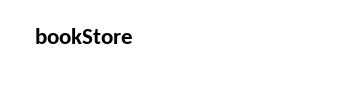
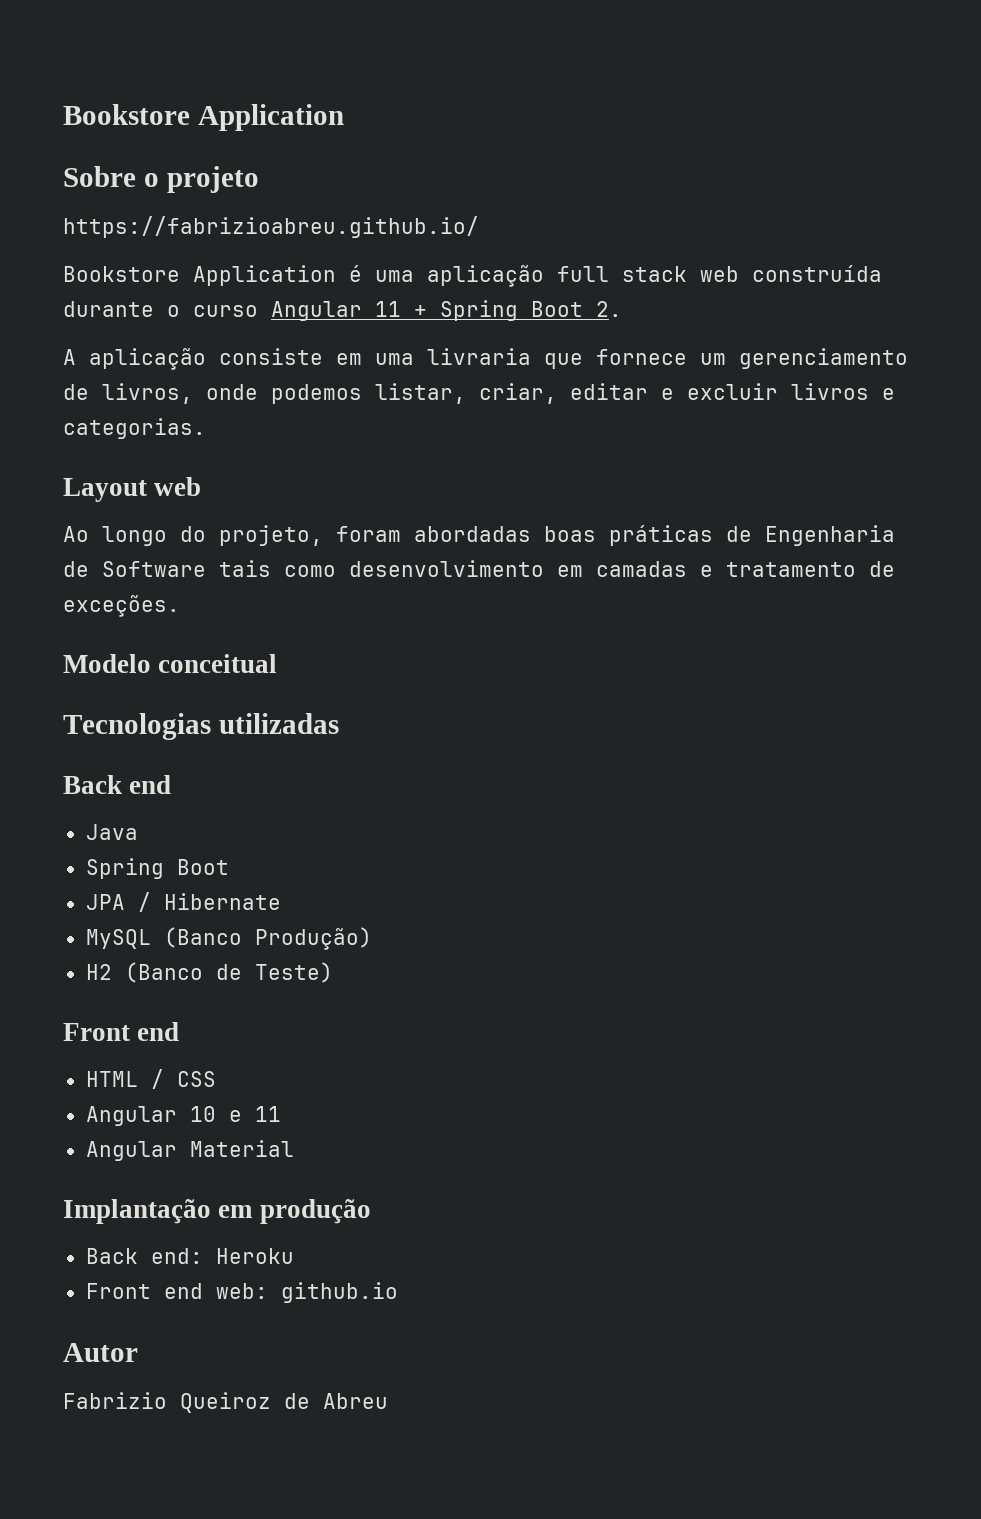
[35,28,133,44] bookStore -> [63,104,344,131] [63,166,259,193] [63,216,479,238] [63,264,882,287] [63,300,622,321] [63,347,908,370] [63,383,895,404] [63,418,206,439] [63,477,202,502] [63,525,895,546] [63,560,895,577] [63,594,180,617] [63,654,278,673] [63,713,339,740] [63,775,172,794] [85,824,138,840] [85,858,229,879] [85,892,281,912] [85,927,372,950] [85,962,333,983] [63,1022,180,1041] [85,1069,216,1089] [85,1106,281,1126] [85,1140,294,1161] [63,1199,371,1224] [85,1248,294,1264] [85,1282,398,1303] [63,1343,138,1362] [63,1392,388,1413] Bookstore Application // Sobre o projeto // https://fabrizioabreu.github.io/ // Bookstore Application é uma aplicação full stack web construída durante o curso Angular 11 + Spring Boot 2. // A aplicação consiste em uma livraria que fornece um gerenciamento de livros, onde podemos listar, criar, editar e excluir livros e categorias. // Layout web // Ao longo do projeto, foram abordadas boas práticas de Engenharia de Software tais como desenvolvimento em camadas e tratamento de exceções. // Modelo conceitual // Tecnologias utilizadas // Back end // Java // Spring Boot // JPA / Hibernate // MySQL (Banco Produção) // H2 (Banco de Teste) // Front end // HTML / CSS // Angular 10 e 11 // Angular Material // Implantação em produção // Back end: Heroku // Front end web: github.io // Autor // Fabrizio Queiroz de Abreu

